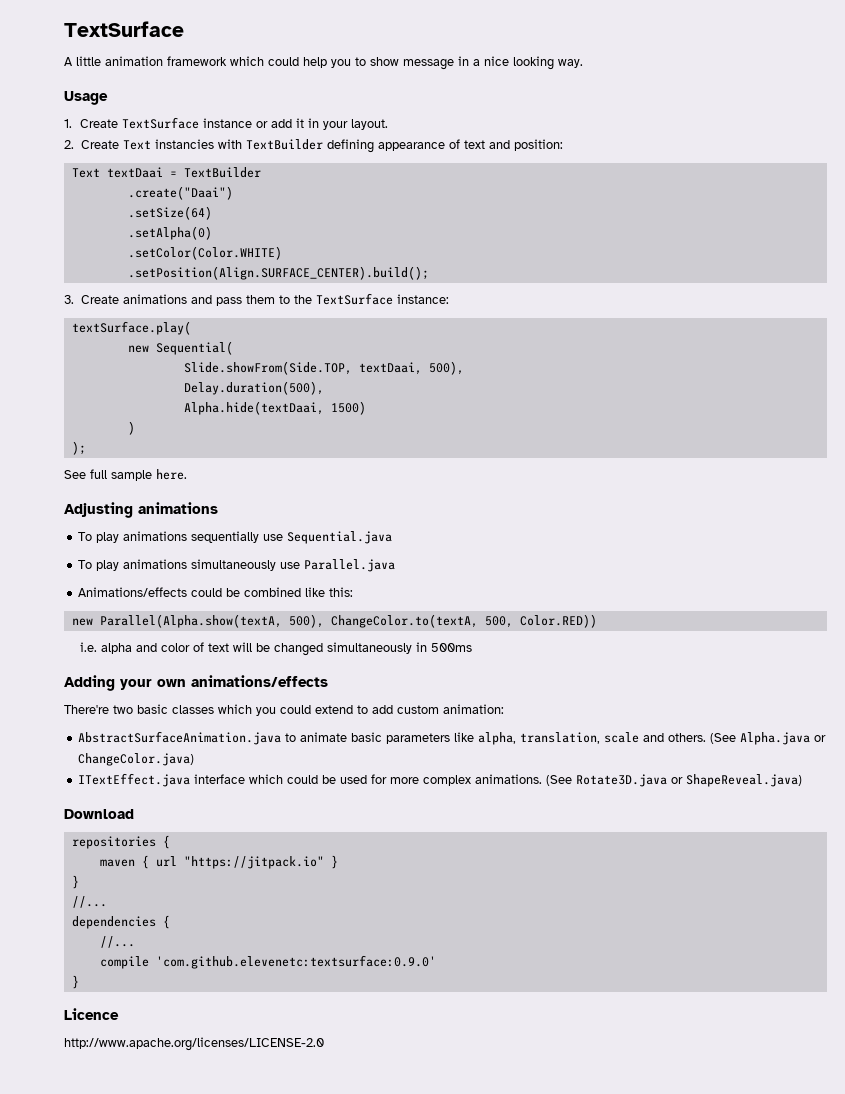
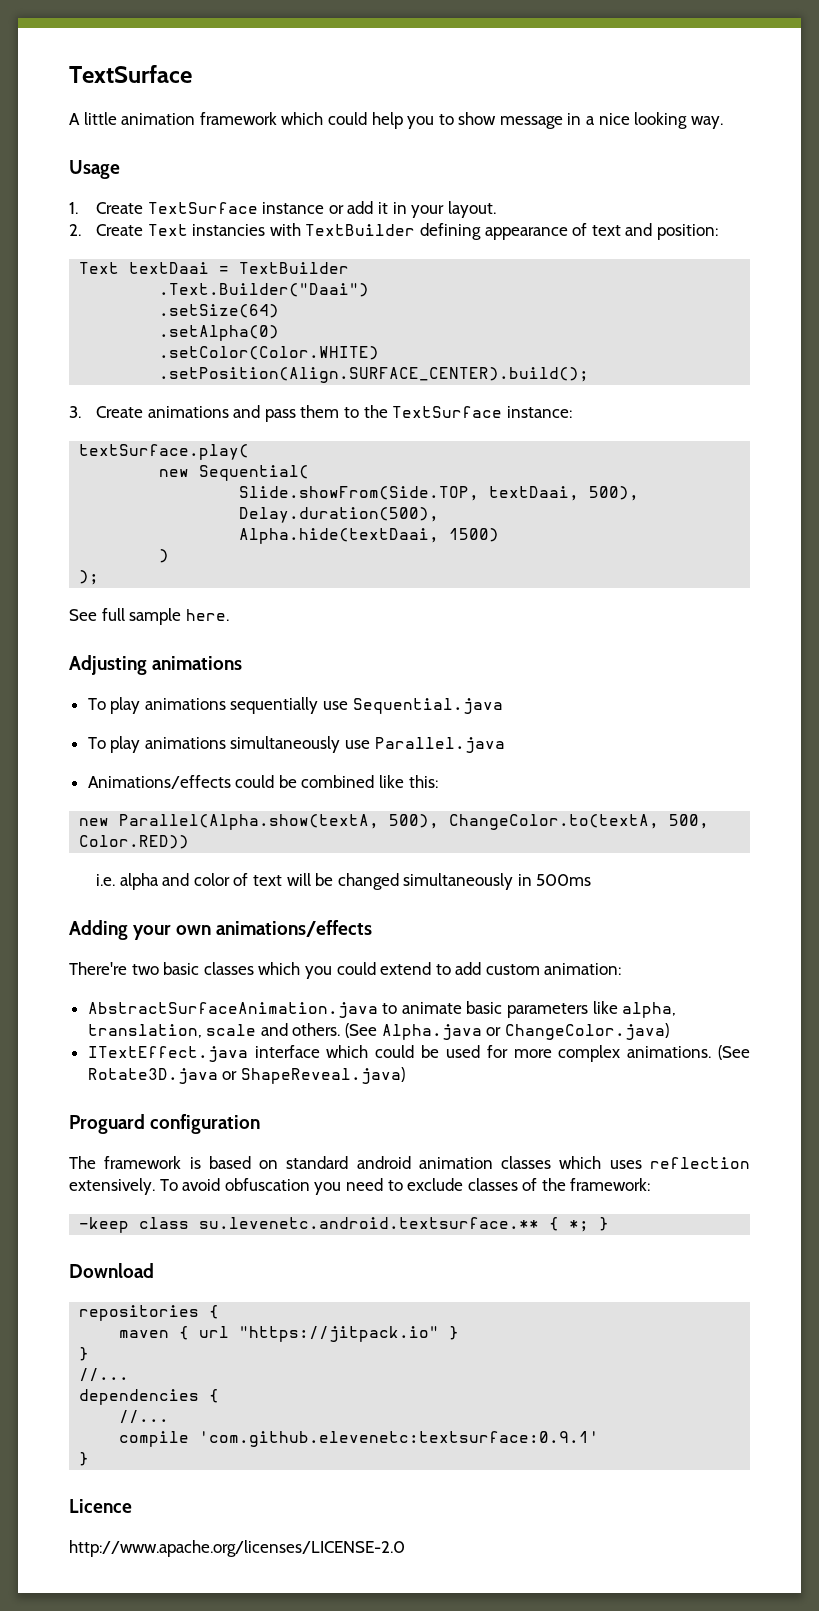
[127,186,233,200] .create("Daai") -> [159,283,370,297] .Text.Builder("Daai")
(803, 780) none -> [69,1114,261,1134] [69,1156,750,1169] [69,1178,651,1195] [79,1217,610,1233] // Proguard configuration // The framework is based on standard android animation classes which uses reflection extensively. To avoid obfuscation you need to exclude classes of the framework: // -keep class su.levenetc.android.textsurface.** { *; }
[155,955,436,969] 'com.github.elevenetc:textsurface:0.9.0' -> [199,1431,600,1447] 'com.github.elevenetc:textsurface:0.9.1'

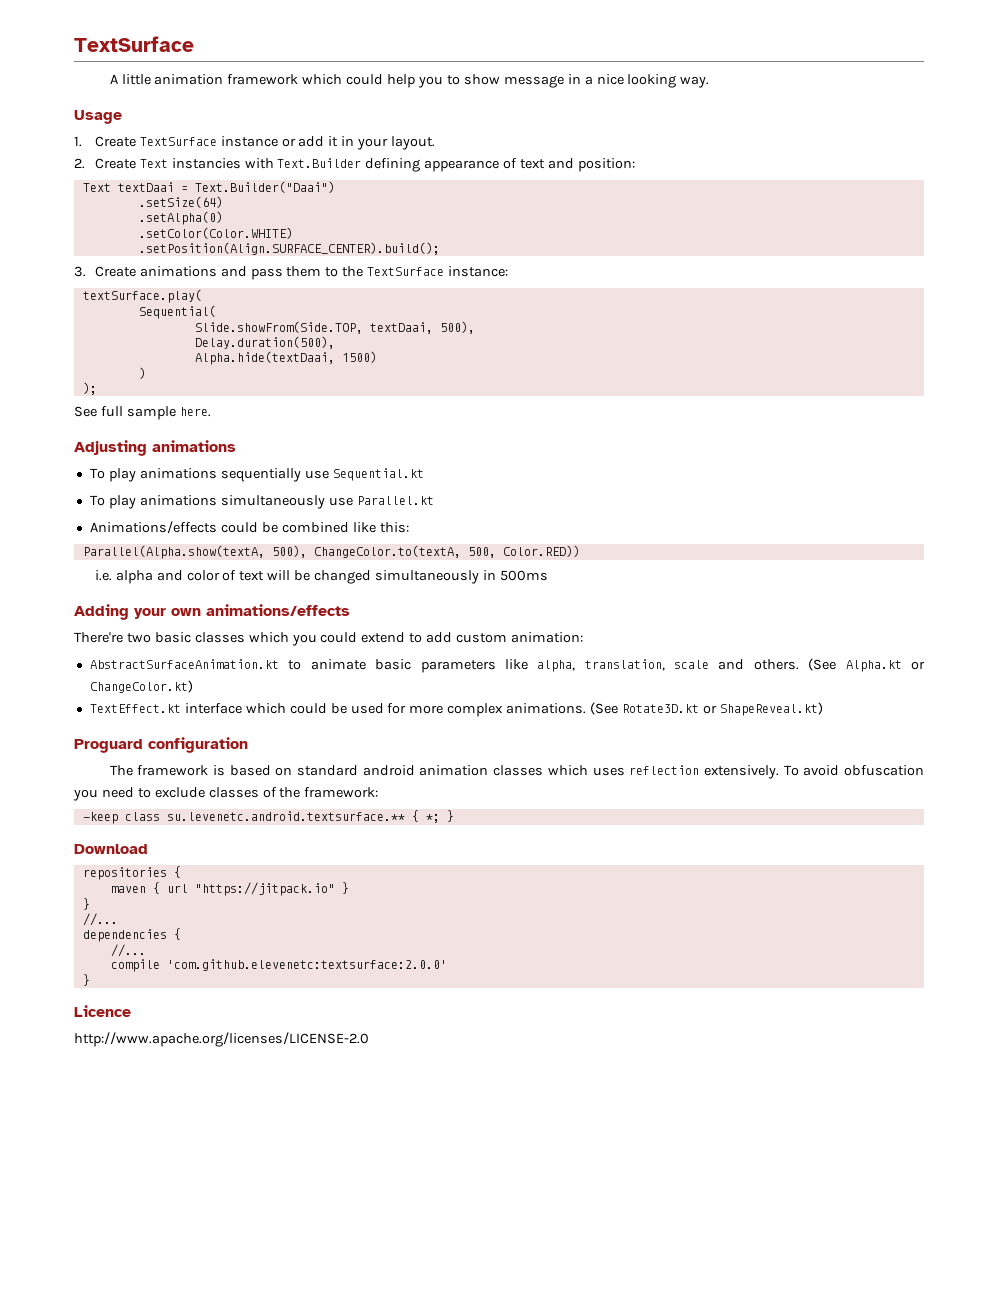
[305,224,416,236] TextBuilder -> [277,158,362,168] Text.Builder
[239,262,350,274] [159,283,370,297] TextBuilder // .Text.Builder("Daai") -> [194,181,335,193] Text.Builder("Daai")
[159,469,190,477] new -> (202, 296) none
[352,698,503,714] Sequential.java -> [332,468,424,481] Sequential.kt
[374,737,505,753] Parallel.java -> [356,496,434,505] Parallel.kt
[79,818,110,826] new -> (409, 527) none
[87,1002,378,1018] AbstractSurfaceAnimation.java -> [89,659,279,669] AbstractSurfaceAnimation.kt
[381,1023,669,1040] [87,1046,248,1062] Alpha.java or ChangeColor.java) // ITextEffect.java -> [845,660,925,672] [89,680,193,693] [89,704,181,713] Alpha.kt or ChangeColor.kt) // TextEffect.kt
[87,1067,405,1084] Rotate3D.java or ShapeReveal.java) -> [622,702,823,716] Rotate3D.kt or ShapeReveal.kt)
[199,1431,600,1447] 'com.github.elevenetc:textsurface:0.9.1' -> [166,959,447,971] 'com.github.elevenetc:textsurface:2.0.0'

